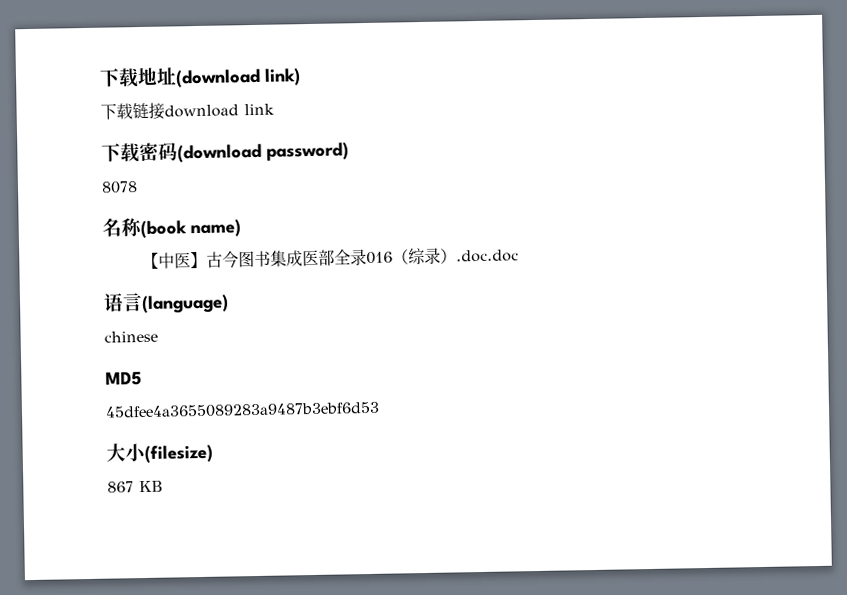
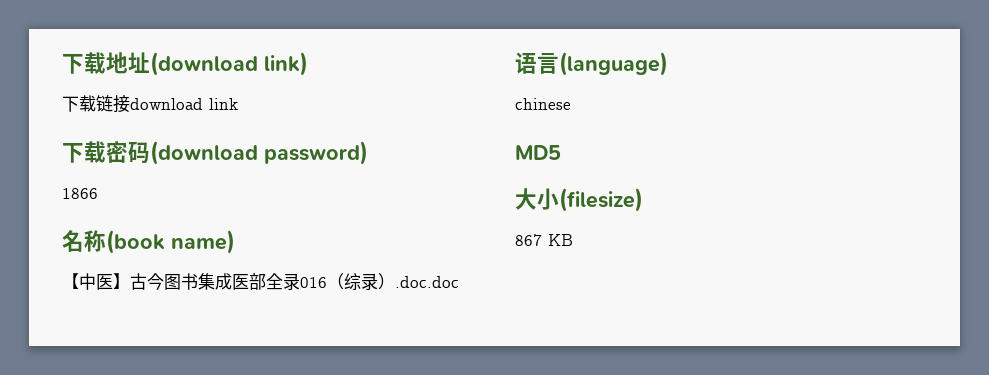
[101,181,138,194] 8078 -> [62,188,98,199] 1866
[105,401,380,419] // 45dfee4a3655089283a9487b3ebf6d53 -> (561, 152) none

